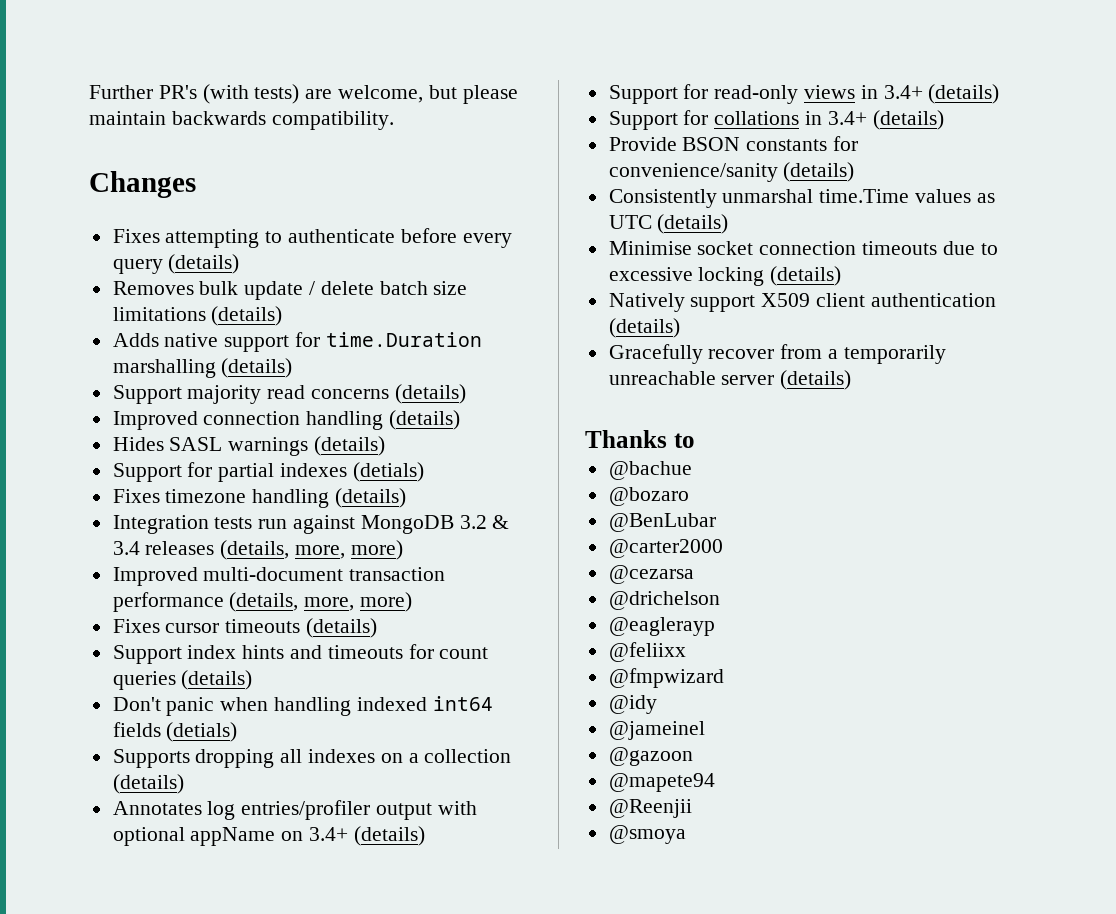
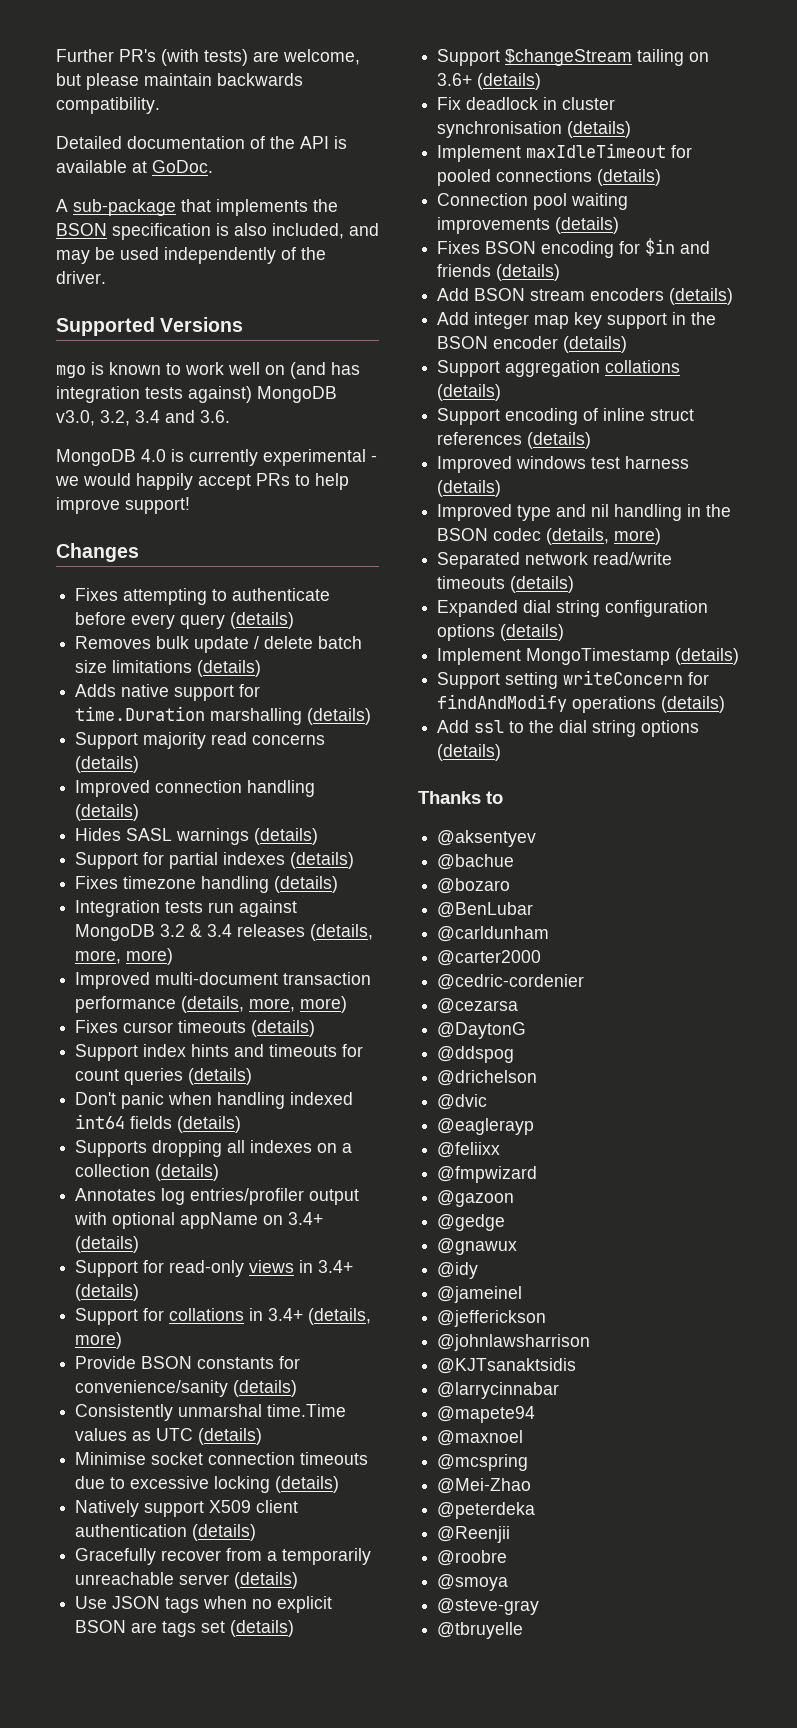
(394, 120) none -> [56,136,347,149] [56,160,213,173] [56,199,338,216] [56,223,379,240] [56,247,326,264] [56,271,106,284] [56,317,244,336] [56,362,360,379] [56,386,337,403] [56,410,230,426] [56,449,377,466] [55,473,349,490] [56,497,190,514] // Detailed documentation of the API is available at GoDoc. // A sub-package that implements the BSON specification is also included, and may be used independently of the driver. // Supported Versions // mgo is known to work well on (and has integration tests against) MongoDB v3.0, 3.2, 3.4 and 3.6. // MongoDB 4.0 is currently experimental - we would happily accept PRs to help improve support!
[352,462,424,482] (detials) -> [290,852,355,869] (details)
[166,722,238,742] (detials) -> [177,1116,242,1133] (details)
[872,110,944,130] (details) -> [308,1308,372,1325] [75,1332,123,1349] (details, more)
(852, 380) none -> [75,1596,333,1613] [75,1620,295,1637] [437,49,710,66] [437,73,542,90] [437,97,616,110] [437,121,632,138] [437,143,693,162] [437,169,662,186] [437,193,629,210] [437,217,620,234] [437,238,711,258] [437,264,561,281] [437,288,734,305] [437,312,717,329] [437,336,628,353] [437,360,681,377] [437,384,502,401] [437,408,695,425] [437,432,592,449] [437,456,690,473] [437,480,502,497] [437,504,732,521] [437,528,662,545] [437,552,673,569] [437,576,575,593] [437,600,709,617] [437,624,565,641] [437,648,740,665] [437,670,710,689] [437,694,726,713] [437,720,700,737] [437,744,502,761] // Use JSON tags when no explicit BSON are tags set (details) // Support $changeStream tailing on 3.6+ (details) // Fix deadlock in cluster synchronisation (details) // Implement maxIdleTimeout for pooled connections (details) // Connection pool waiting improvements (details) // Fixes BSON encoding for $in and friends (details) // Add BSON stream encoders (details) // Add integer map key support in the BSON encoder (details) // Support aggregation collations (details) // Support encoding of inline struct references (details) // Improved windows test harness (details) // Improved type and nil handling in the BSON codec (details, more) // Separated network read/write timeouts (details) // Expanded dial string configuration options (details) // Implement MongoTimestamp (details) // Support setting writeConcern for findAndModify operations (details) // Add ssl to the dial string options (details)
(695, 440) none -> [437,830,537,847] // @aksentyev
(716, 522) none -> [437,926,550,942] // @carldunham
(723, 548) none -> [437,974,585,990] // @cedric-cordenier
(694, 574) none -> [437,1022,527,1039] [437,1046,515,1063] // @DaytonG // @ddspog
(720, 600) none -> [437,1094,488,1110] // @dvic
(724, 678) none -> [437,1190,515,1207] [437,1214,506,1231] [437,1238,518,1255] // @gazoon // @gedge // @gnawux
[608,747,693,766] [608,773,715,792] @gazoon // @mapete94 -> [437,1310,547,1327] [437,1334,591,1351] [437,1358,577,1374] [437,1382,560,1399] [437,1406,536,1423] [437,1430,524,1446] [437,1454,529,1471] [437,1478,532,1494] [437,1502,536,1519] @jefferickson // @johnlawsharrison // @KJTsanaktsidis // @larrycinnabar // @mapete94 // @maxnoel // @mcspring // @Mei-Zhao // @peterdeka
(692, 808) none -> [437,1550,508,1566] // @roobre
(686, 834) none -> [437,1598,540,1615] [437,1622,524,1639] // @steve-gray // @tbruyelle

